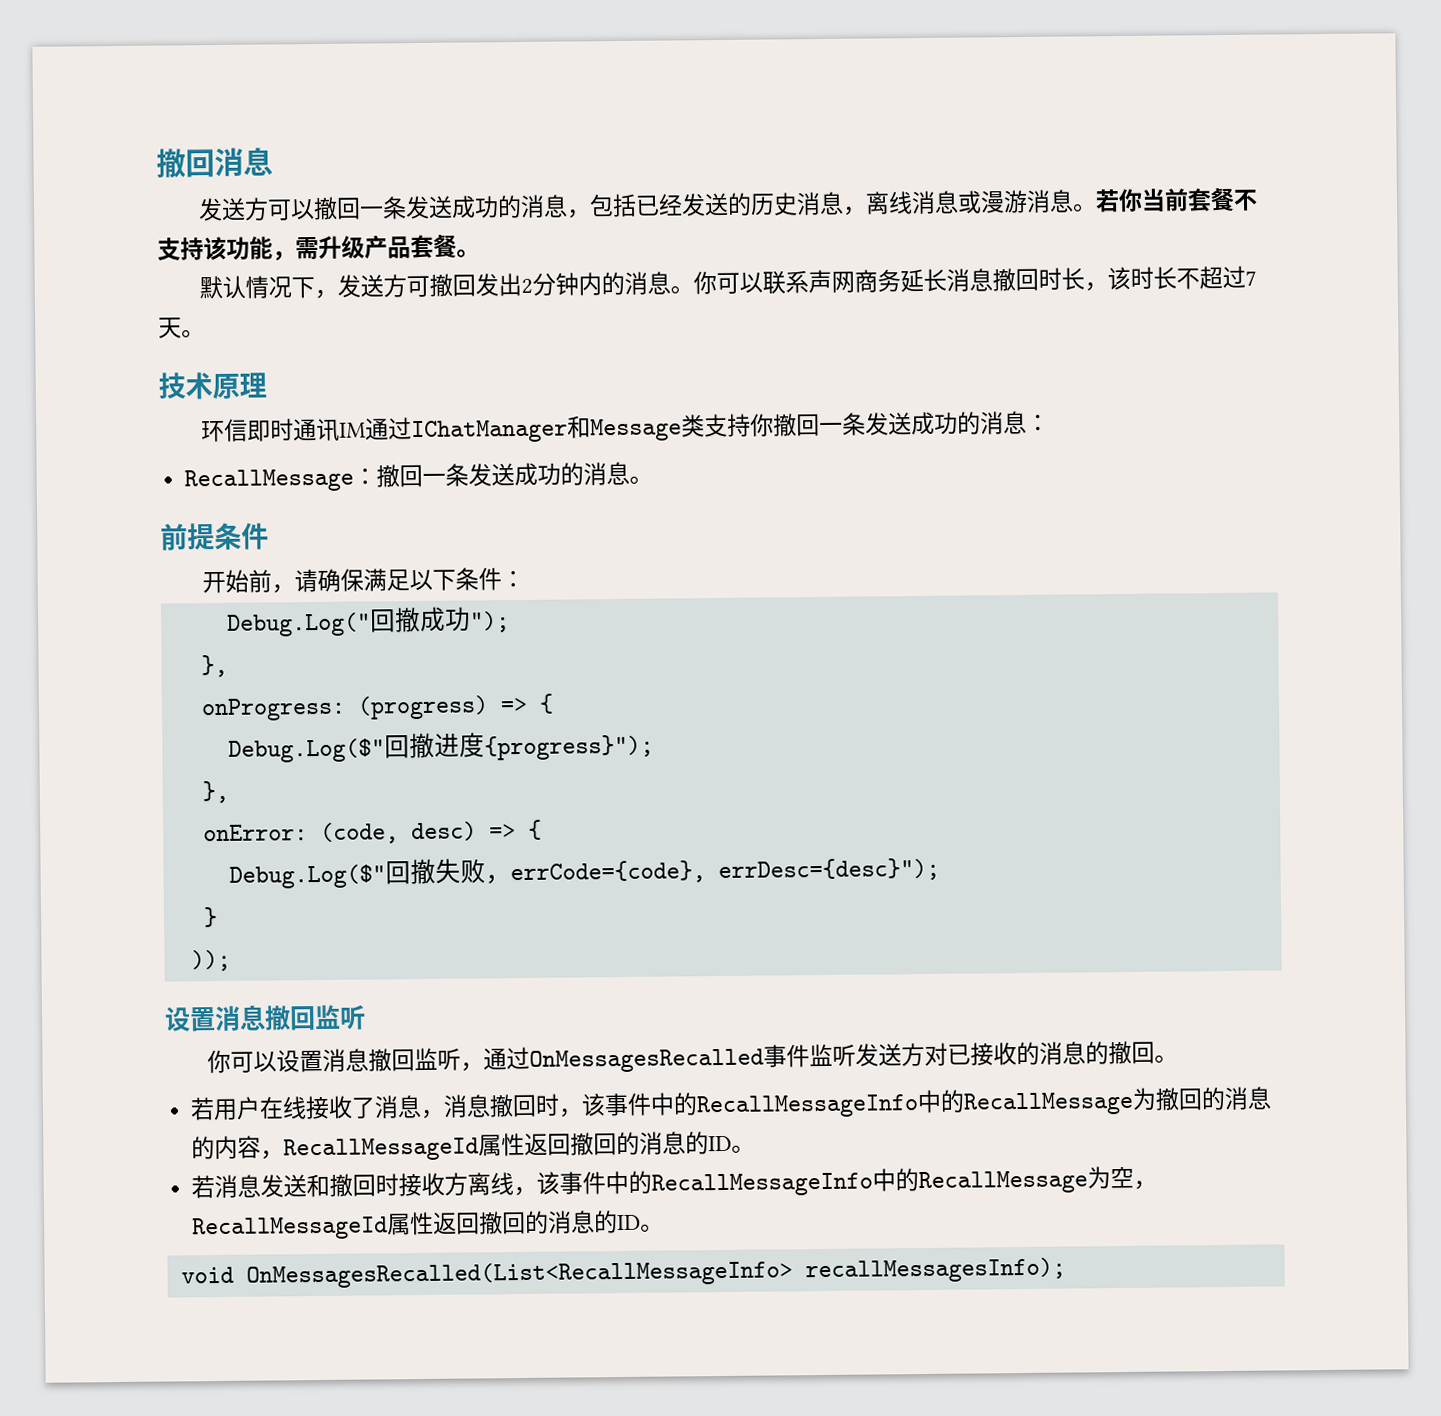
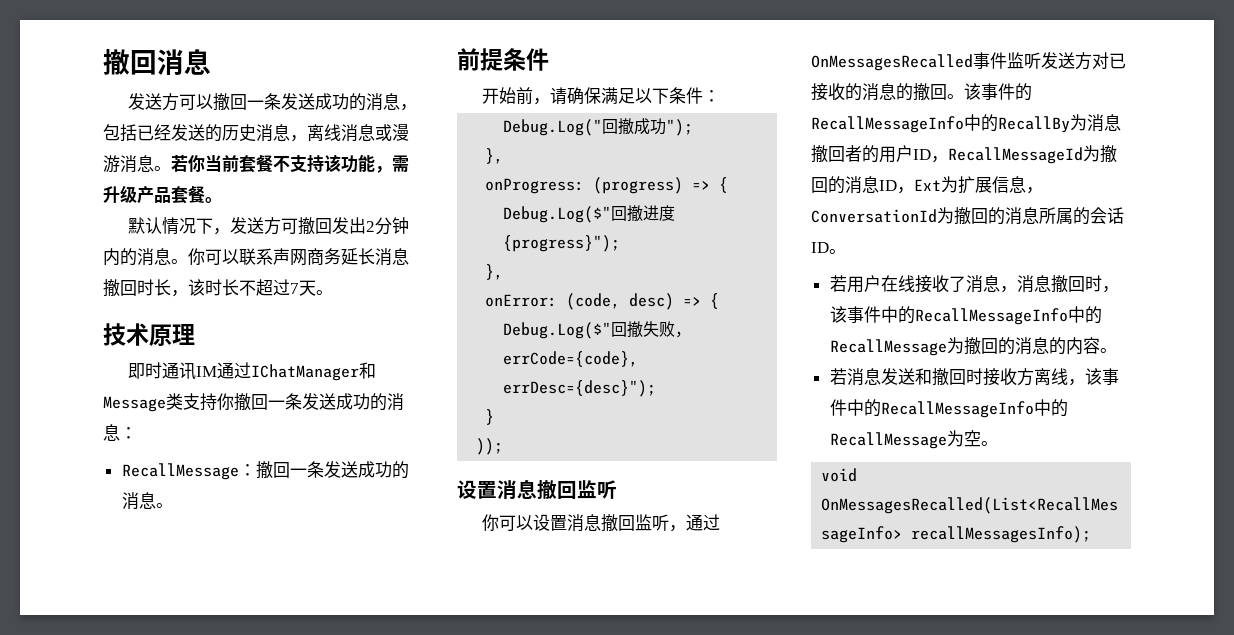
[200,418,248,443] 环信 -> (195, 334) none
(1178, 1058) none -> [964,83,1032,101] [811,114,1121,133] [811,145,1117,164] [811,176,1043,194] [811,207,1124,225] [811,242,846,254] 该事件的RecallMessageInfo中的RecallBy为消息撤回者的用户ID，RecallMessageId为撤回的消息ID，Ext为扩展信息，ConversationId为撤回的消息所属的会话ID。
[260,1131,733,1162] ，RecallMessageId属性返回撤回的消息的ID -> (1100, 345) none
[1133,1180,1158,1190] [192,1210,642,1241] ，RecallMessageId属性返回撤回的消息的ID -> (981, 438) none

